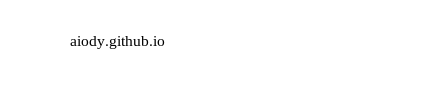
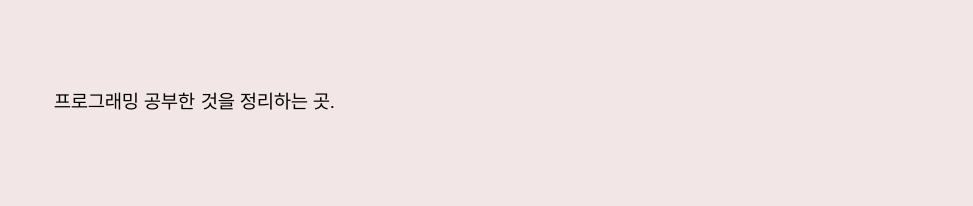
[70,36,165,49] aiody.github.io -> [54,92,336,110] 프로그래밍 공부한 것을 정리하는 곳.

